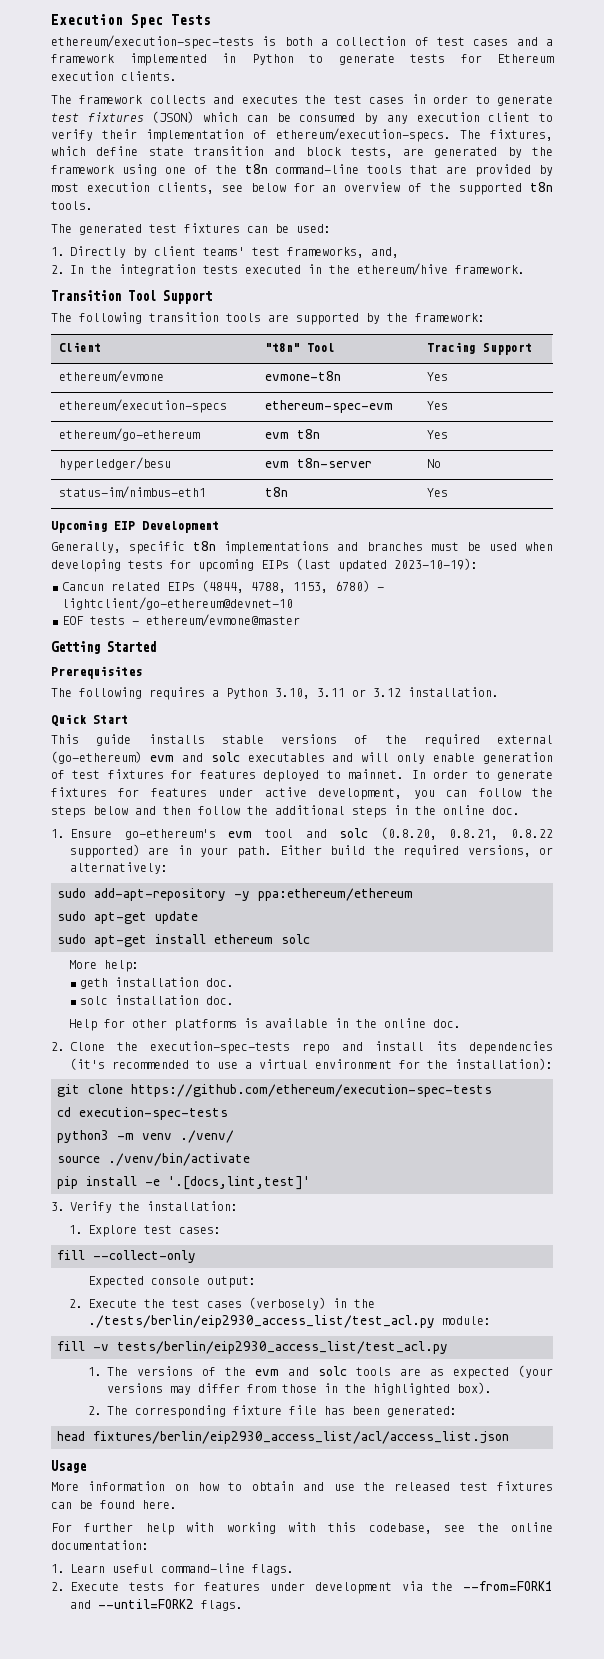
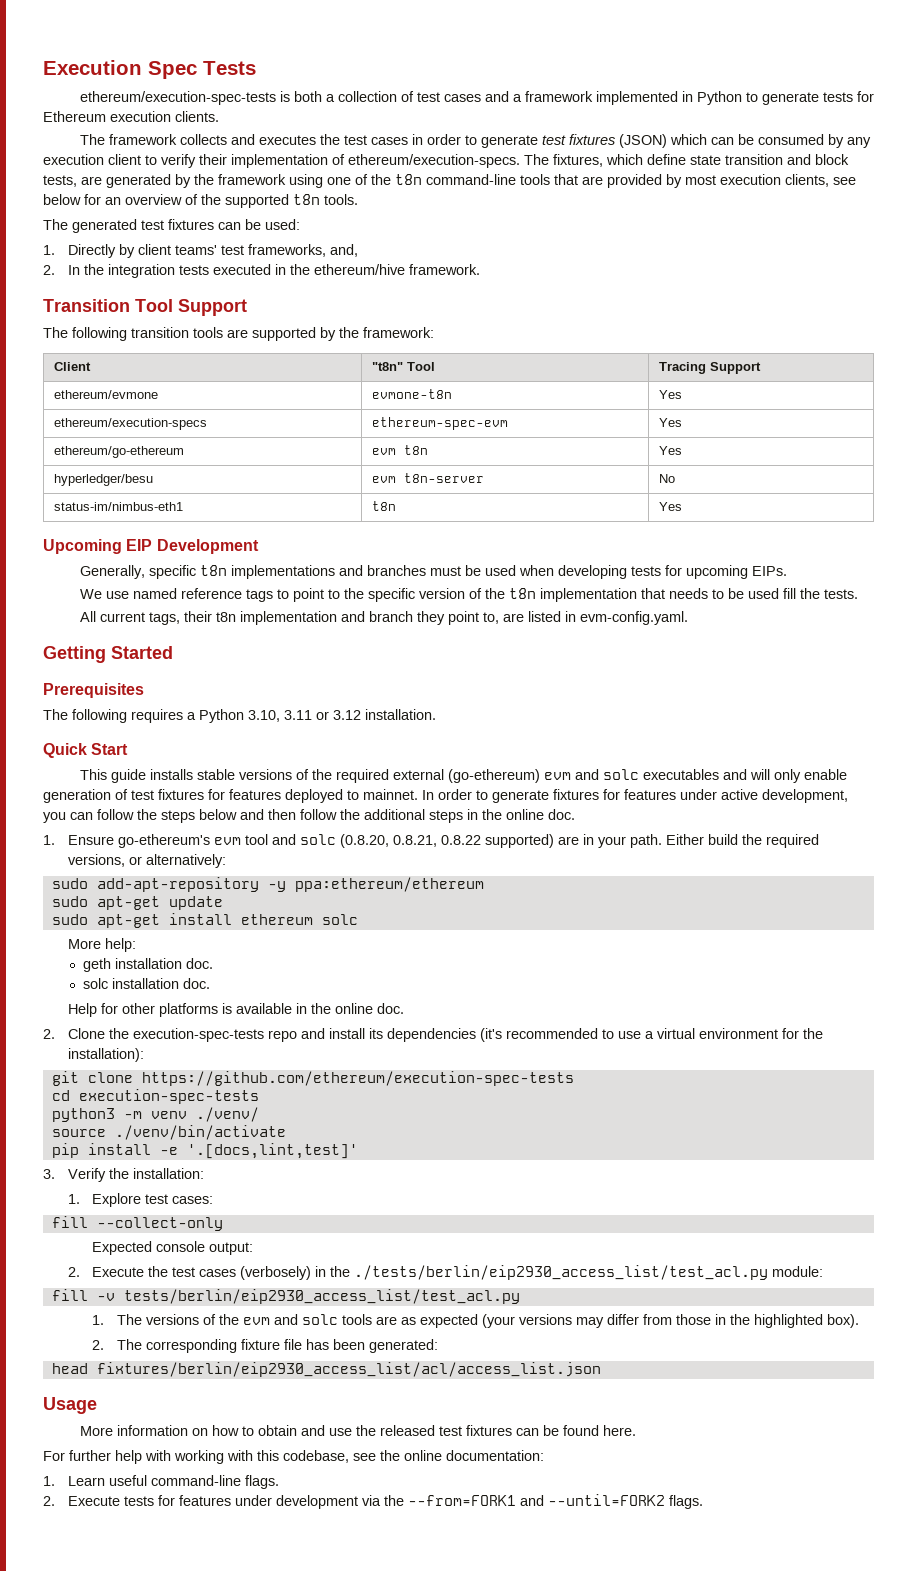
[261,558,478,572] [62,580,384,593] [62,597,293,610] [62,614,300,627] EIPs (last updated 2023-10-19): // Cancun related EIPs (4844, 4788, 1153, 6780) - lightclient/go-ethereum@devnet-10 // EOF tests - ethereum/evmone@master -> [751,566,787,576] [79,588,858,602] [79,611,688,625] EIPs. // We use named reference tags to point to the specific version of the t8n implementation that needs to be used fill the tests. // All current tags, their t8n implementation and branch they point to, are listed in evm-config.yaml.

